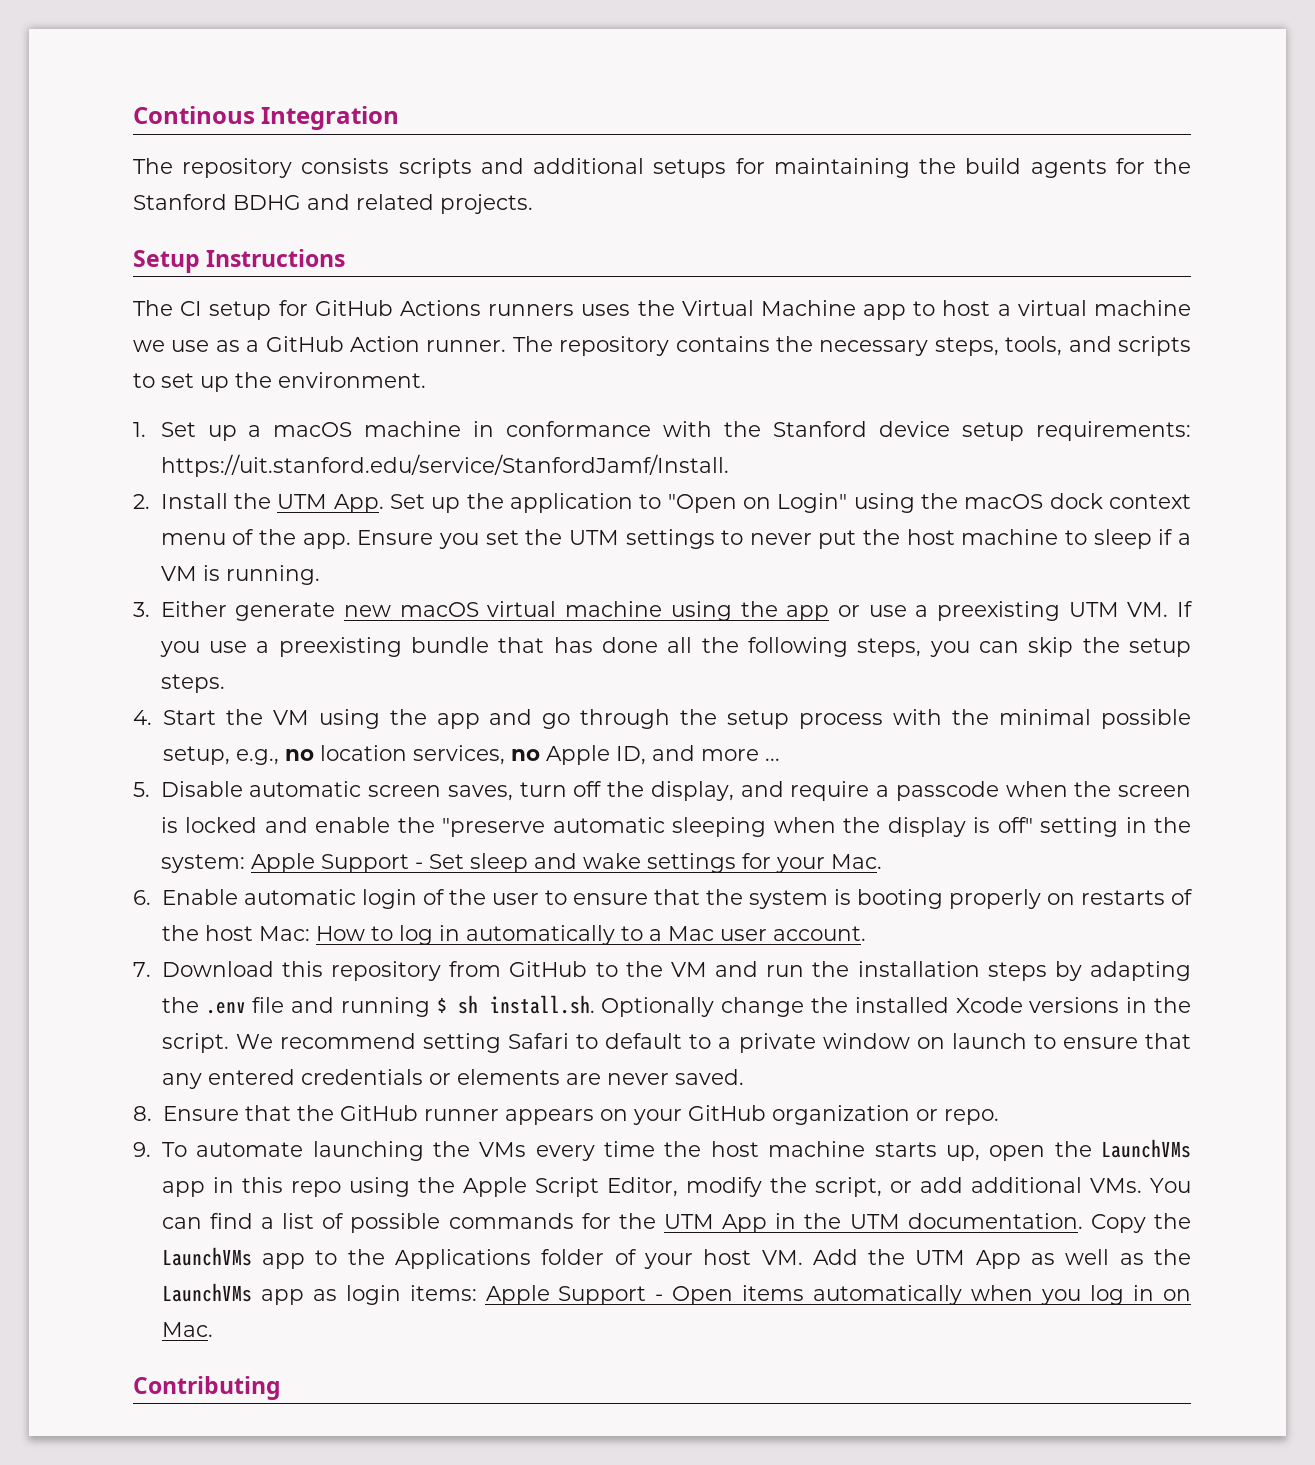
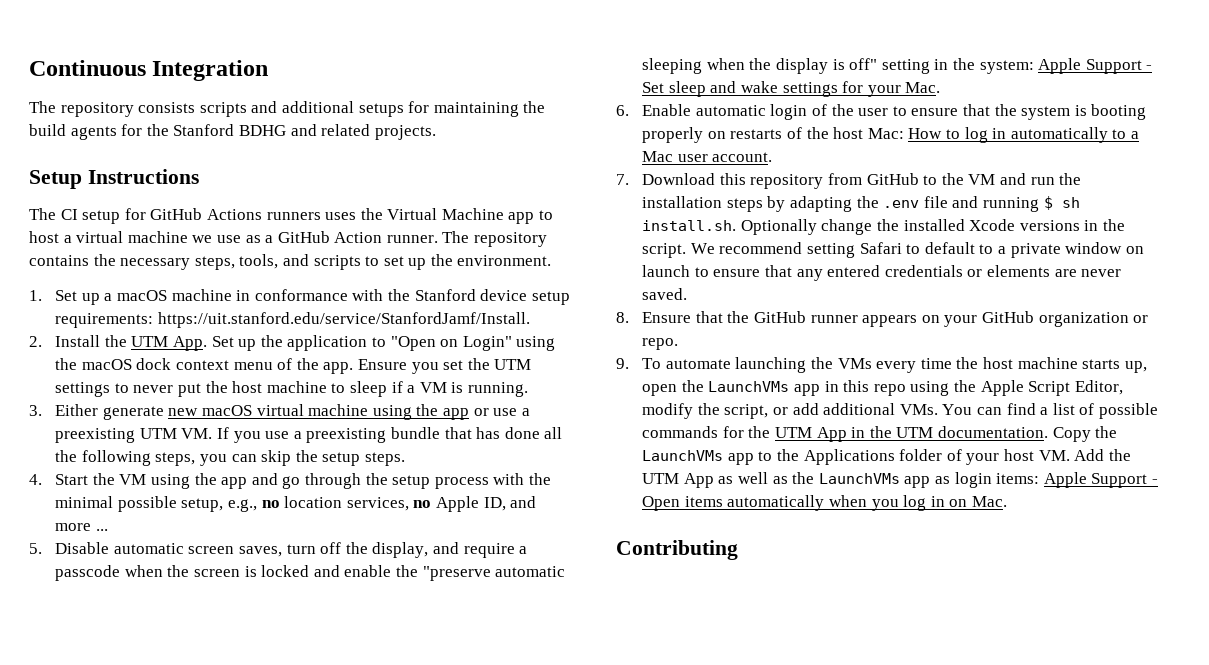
[133,106,255,124] Continous -> [29,60,146,76] Continuous

